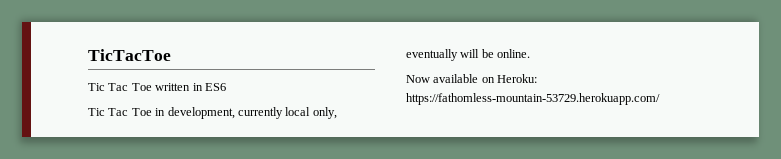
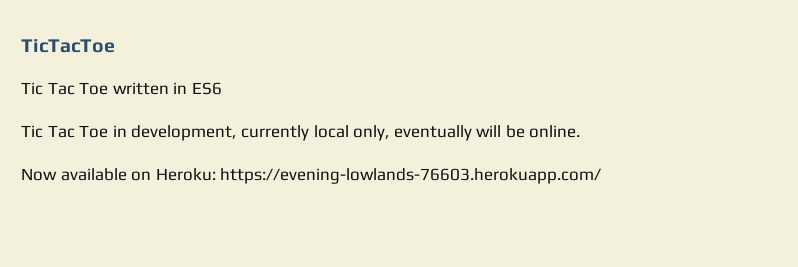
[406,93,660,105] https://fathomless-mountain-53729.herokuapp.com/ -> [220,168,602,184] https://evening-lowlands-76603.herokuapp.com/

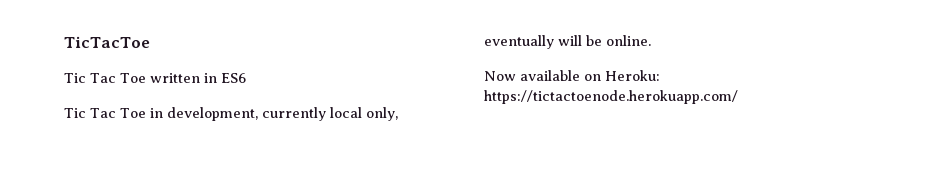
[220,168,602,184] https://evening-lowlands-76603.herokuapp.com/ -> [484,90,738,104] https://tictactoenode.herokuapp.com/

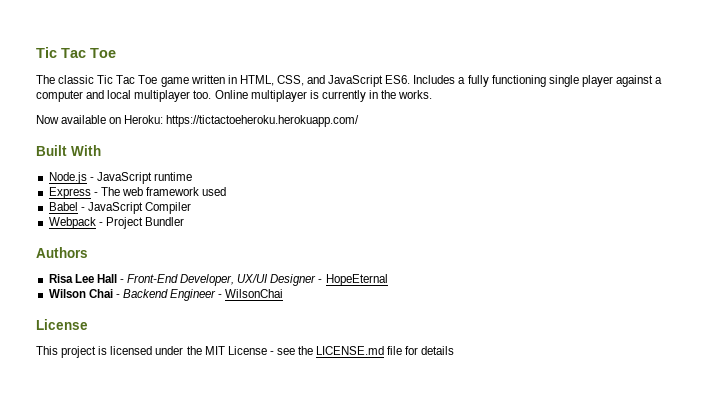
[64,36,150,48] [64,73,246,83] [64,107,398,121] [484,35,651,49] [484,70,660,81] [484,90,738,104] TicTacToe // Tic Tac Toe written in ES6 // Tic Tac Toe in development, currently local only, eventually will be online. // Now available on Heroku: https://tictactoenode.herokuapp.com/ -> [36,47,116,58] [36,75,663,87] [36,90,433,102] [36,115,360,127] [36,145,101,156] [48,172,192,184] [48,187,227,199] [48,202,191,214] [48,217,184,229] [36,247,88,258] [48,274,388,286] [48,289,284,301] [36,319,88,330] [36,346,455,358] Tic Tac Toe // The classic Tic Tac Toe game written in HTML, CSS, and JavaScript ES6. Includes a fully functioning single player against a computer and local multiplayer too. Online multiplayer is currently in the works. // Now available on Heroku: https://tictactoeheroku.herokuapp.com/ // Built With // Node.js - JavaScript runtime // Express - The web framework used // Babel - JavaScript Compiler // Webpack - Project Bundler // Authors // Risa Lee Hall - Front-End Developer, UX/UI Designer - HopeEternal // Wilson Chai - Backend Engineer - WilsonChai // License // This project is licensed under the MIT License - see the LICENSE.md file for details

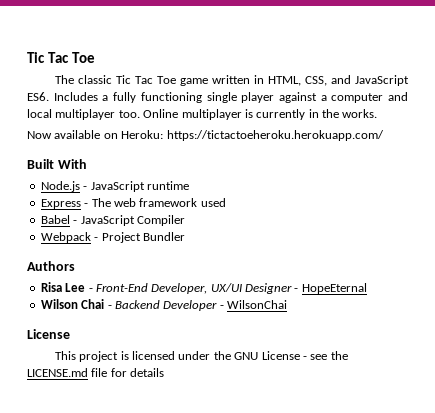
[96,274,117,283] Hall -> (86, 287) none
[170,289,217,301] Engineer -> [163,300,218,311] Developer
[204,346,225,355] MIT -> [234,352,259,360] GNU

